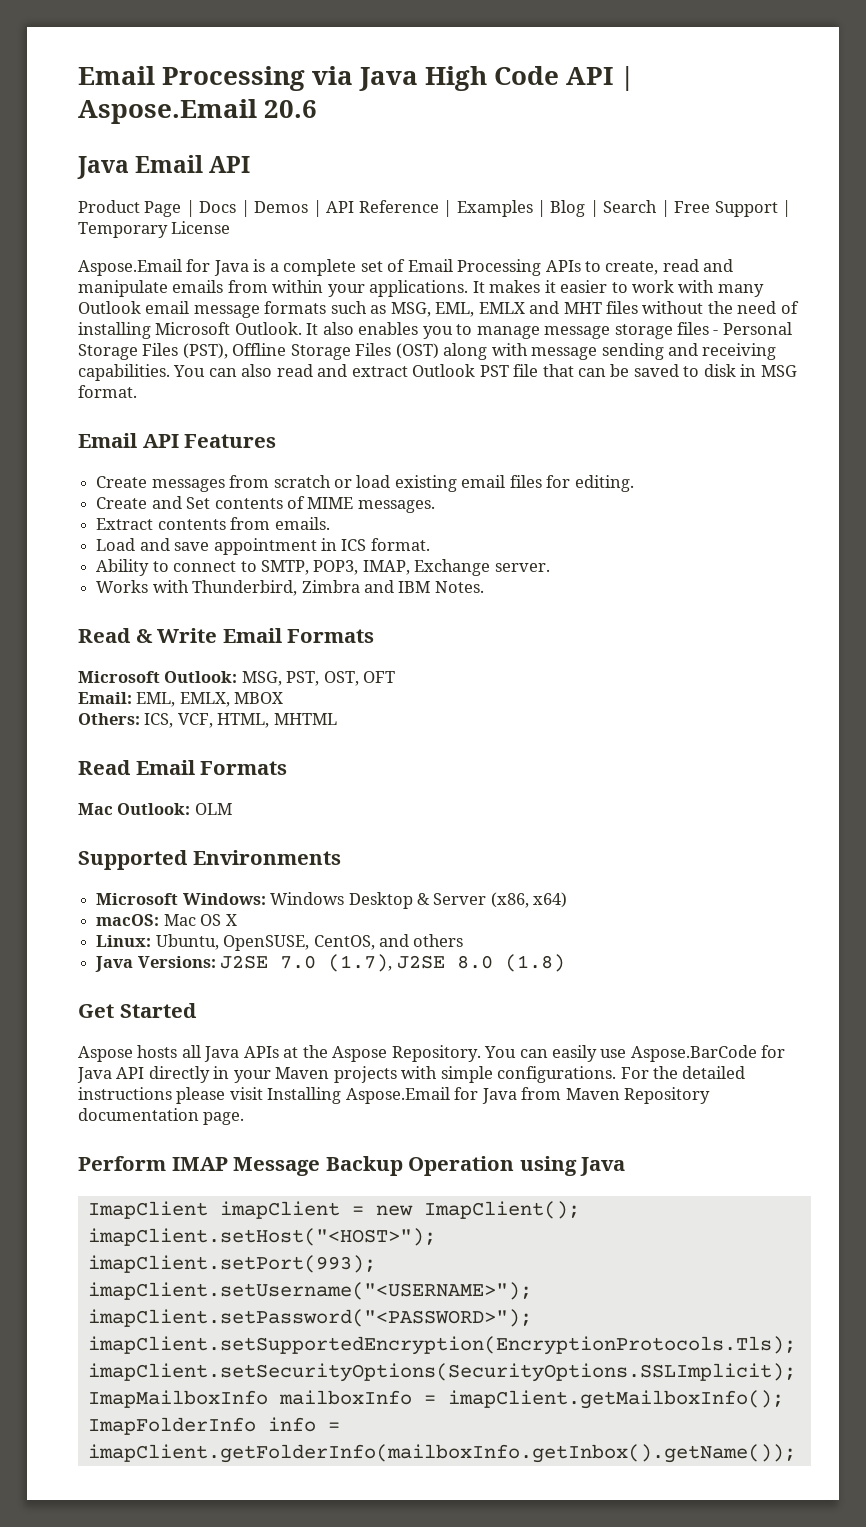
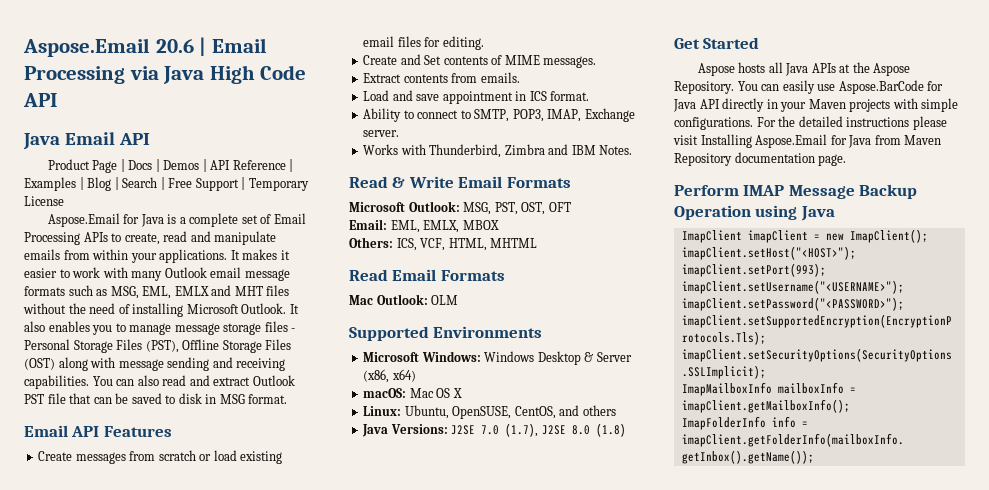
(78, 75) none -> [23,37,207,57] Aspose.Email 20.6 |
[620,66,636,91] [78,99,318,124] | Aspose.Email 20.6 -> (58, 100) none

